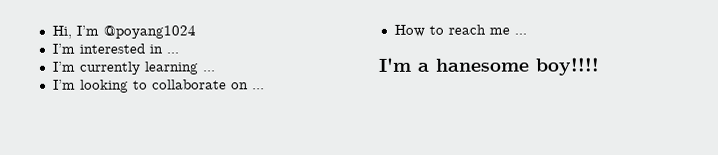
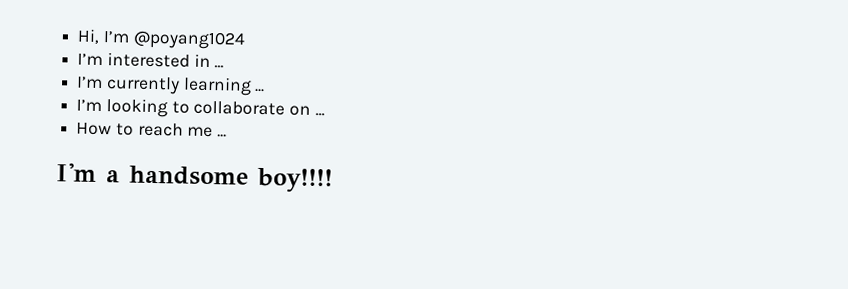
[435,58,529,72] hanesome -> [129,165,249,186] handsome

